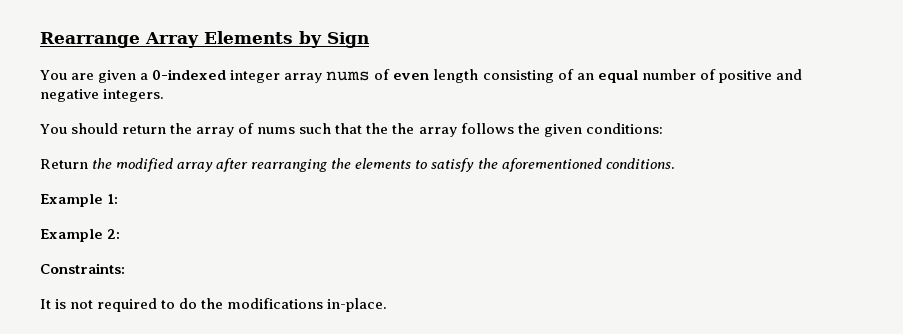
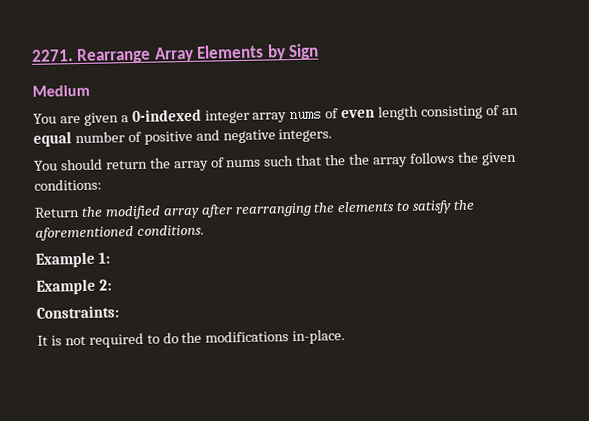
(40, 40) none -> [31,49,74,62] 2271.
(369, 40) none -> [32,84,90,97] // Medium

